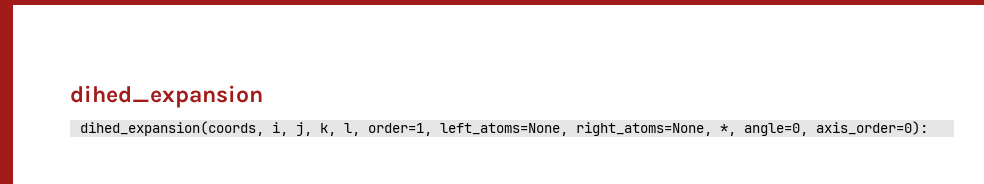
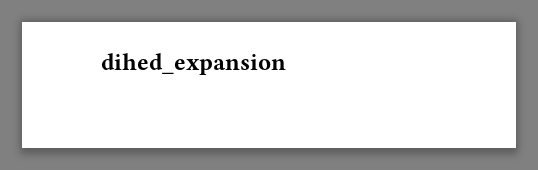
[79,121,928,136] // dihed_expansion(coords, i, j, k, l, order=1, left_atoms=None, right_atoms=None, *, angle=0, axis_order=0): -> (286, 64) none

